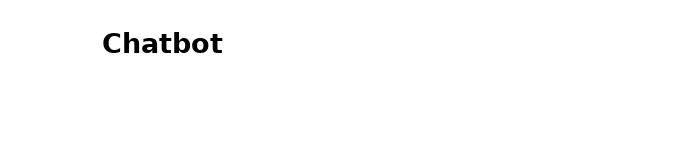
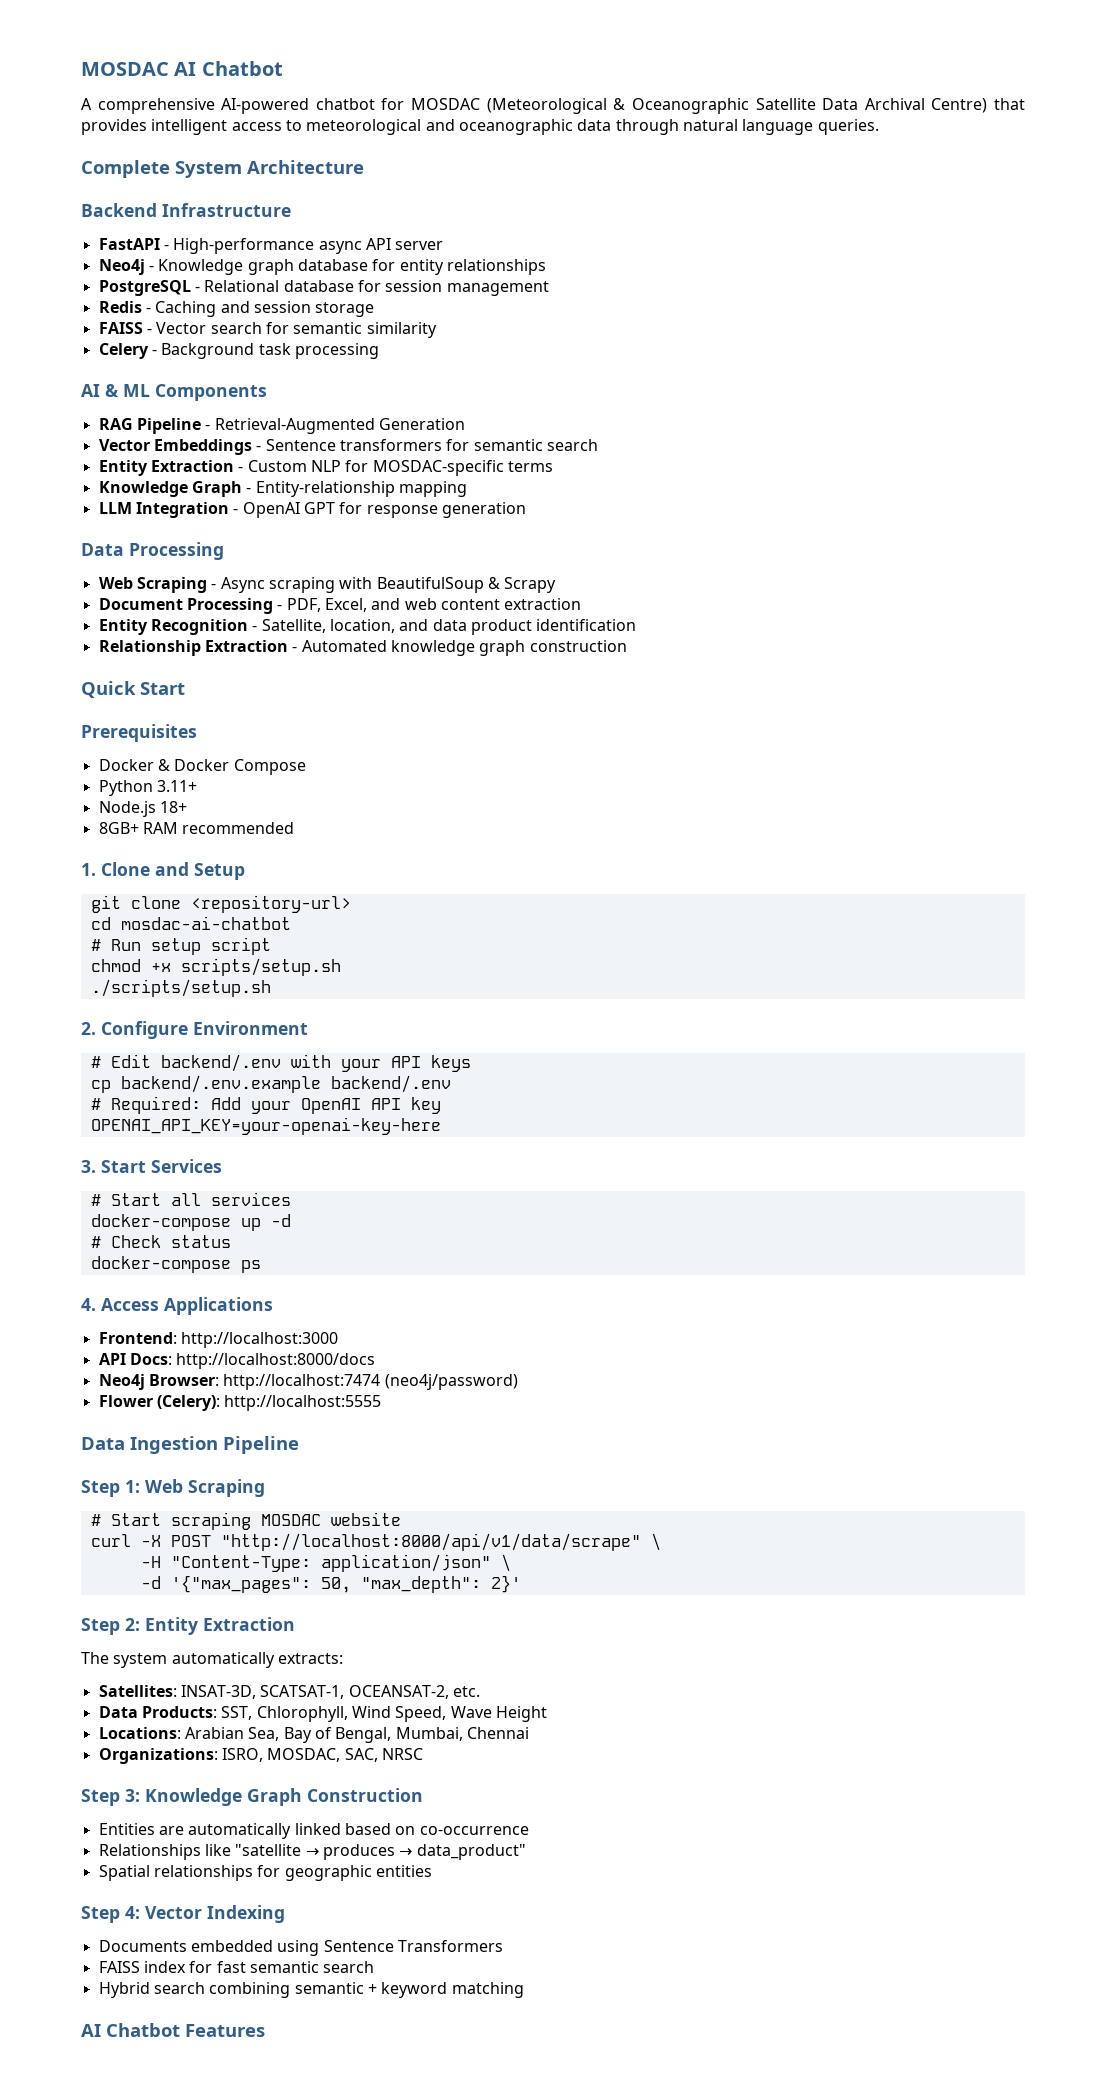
[102,32,223,53] Chatbot -> [81,61,283,76] [81,98,1026,114] [81,119,879,135] [81,160,364,178] [81,203,291,217] [98,238,444,254] [98,259,546,275] [98,280,549,296] [98,301,375,317] [98,322,437,338] [98,343,379,359] [81,384,267,401] [98,418,465,434] [98,439,598,455] [98,460,553,476] [98,481,467,497] [98,502,526,518] [81,542,224,560] [98,577,557,593] [98,598,582,614] [98,619,637,635] [98,640,627,656] [81,681,185,698] [81,724,197,742] [98,759,306,775] [98,780,197,796] [98,801,187,817] [98,822,295,834] [81,862,245,880] [90,895,351,913] [90,916,291,930] [90,937,271,955] [90,958,341,976] [90,979,271,997] [81,1021,308,1039] [90,1054,471,1072] [90,1075,451,1093] [90,1096,441,1114] [90,1117,441,1135] [81,1159,222,1173] [90,1192,291,1206] [90,1214,291,1231] [90,1235,231,1248] [90,1256,261,1273] [81,1297,273,1315] [98,1332,338,1348] [98,1353,376,1369] [98,1374,518,1390] [98,1395,382,1411] [81,1436,299,1454] [81,1479,265,1497] [90,1512,401,1530] [90,1533,661,1551] [140,1554,511,1572] [140,1575,521,1593] [81,1617,295,1635] [81,1652,343,1668] [98,1685,480,1699] [98,1706,547,1722] [98,1727,529,1743] [98,1748,423,1764] [81,1788,423,1806] [98,1823,529,1839] [98,1844,526,1860] [98,1865,432,1881] [81,1905,285,1923] [98,1940,503,1956] [98,1961,375,1973] [98,1982,524,1998] [81,2023,265,2037] MOSDAC AI Chatbot // A comprehensive AI-powered chatbot for MOSDAC (Meteorological & Oceanographic Satellite Data Archival Centre) that provides intelligent access to meteorological and oceanographic data through natural language queries. // Complete System Architecture // Backend Infrastructure // FastAPI - High-performance async API server // Neo4j - Knowledge graph database for entity relationships // PostgreSQL - Relational database for session management // Redis - Caching and session storage // FAISS - Vector search for semantic similarity // Celery - Background task processing // AI & ML Components // RAG Pipeline - Retrieval-Augmented Generation // Vector Embeddings - Sentence transformers for semantic search // Entity Extraction - Custom NLP for MOSDAC-specific terms // Knowledge Graph - Entity-relationship mapping // LLM Integration - OpenAI GPT for response generation // Data Processing // Web Scraping - Async scraping with BeautifulSoup & Scrapy // Document Processing - PDF, Excel, and web content extraction // Entity Recognition - Satellite, location, and data product identification // Relationship Extraction - Automated knowledge graph construction // Quick Start // Prerequisites // Docker & Docker Compose // Python 3.11+ // Node.js 18+ // 8GB+ RAM recommended // 1. Clone and Setup // git clone <repository-url> // cd mosdac-ai-chatbot // # Run setup script // chmod +x scripts/setup.sh // ./scripts/setup.sh // 2. Configure Environment // # Edit backend/.env with your API keys // cp backend/.env.example backend/.env // # Required: Add your OpenAI API key // OPENAI_API_KEY=your-openai-key-here // 3. Start Services // # Start all services // docker-compose up -d // # Check status // docker-compose ps // 4. Access Applications // Frontend: http://localhost:3000 // API Docs: http://localhost:8000/docs // Neo4j Browser: http://localhost:7474 (neo4j/password) // Flower (Celery): http://localhost:5555 // Data Ingestion Pipeline // Step 1: Web Scraping // # Start scraping MOSDAC website // curl -X POST "http://localhost:8000/api/v1/data/scrape" \ // -H "Content-Type: application/json" \ // -d '{"max_pages": 50, "max_depth": 2}' // Step 2: Entity Extraction // The system automatically extracts: // Satellites: INSAT-3D, SCATSAT-1, OCEANSAT-2, etc. // Data Products: SST, Chlorophyll, Wind Speed, Wave Height // Locations: Arabian Sea, Bay of Bengal, Mumbai, Chennai // Organizations: ISRO, MOSDAC, SAC, NRSC // Step 3: Knowledge Graph Construction // Entities are automatically linked based on co-occurrence // Relationships like "satellite → produces → data_product" // Spatial relationships for geographic entities // Step 4: Vector Indexing // Documents embedded using Sentence Transformers // FAISS index for fast semantic search // Hybrid search combining semantic + keyword matching // AI Chatbot Features

